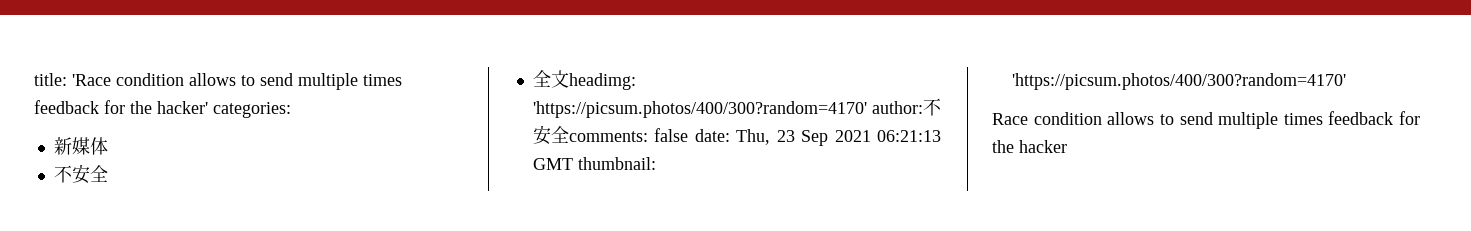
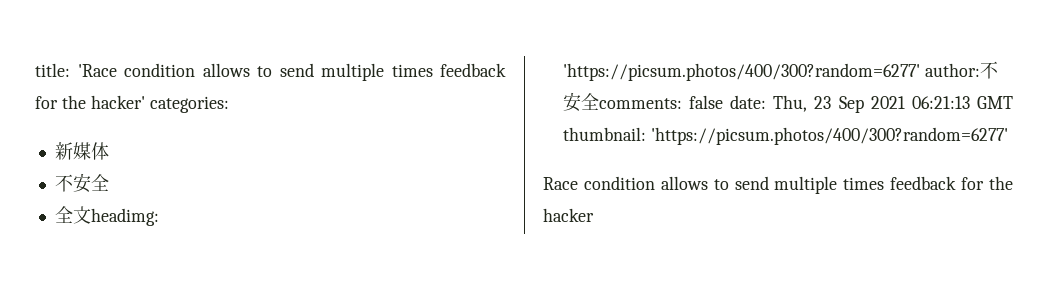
[532,101,867,118] 'https://picsum.photos/400/300?random=4170' -> [562,63,920,81] 'https://picsum.photos/400/300?random=6277'
[1011,73,1346,90] 'https://picsum.photos/400/300?random=4170' -> [650,127,1008,145] 'https://picsum.photos/400/300?random=6277'

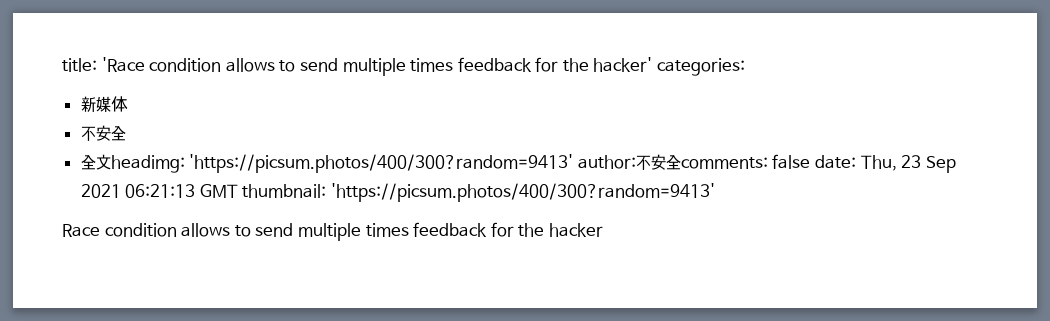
[562,63,920,81] 'https://picsum.photos/400/300?random=6277' -> [189,154,574,173] 'https://picsum.photos/400/300?random=9413'
[650,127,1008,145] 'https://picsum.photos/400/300?random=6277' -> [331,183,716,202] 'https://picsum.photos/400/300?random=9413'

